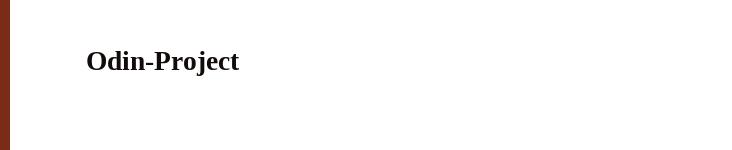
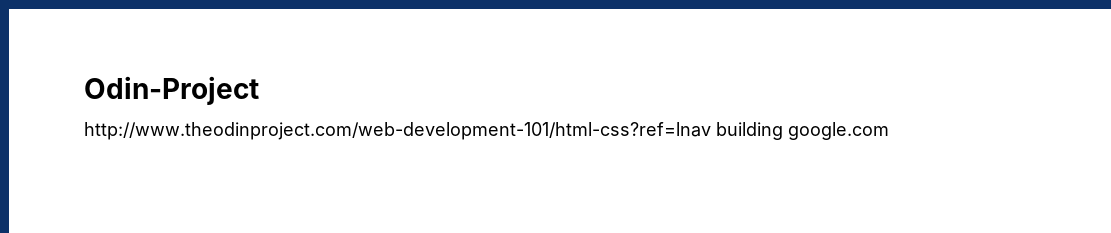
(240, 63) none -> [84,122,889,140] // http://www.theodinproject.com/web-development-101/html-css?ref=lnav building google.com

